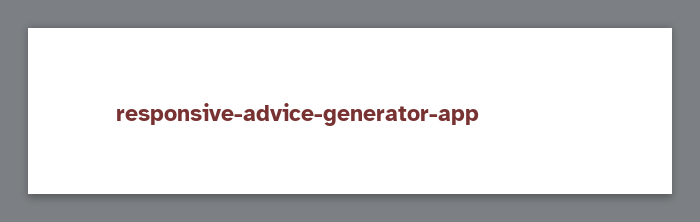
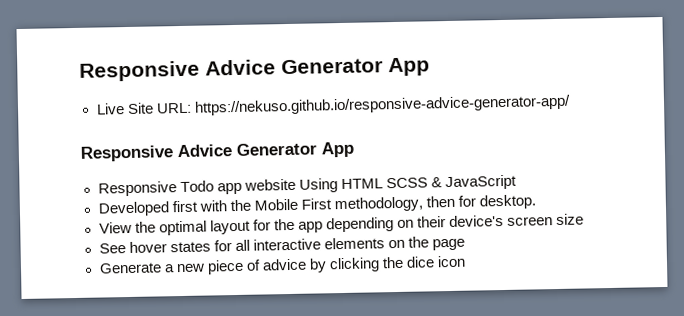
[116,103,479,126] responsive-advice-generator-app -> [79,57,430,82] [95,94,571,116] [80,141,354,162] [97,174,517,197] [97,194,536,217] [98,213,585,236] [98,236,465,254] [98,255,467,275] Responsive Advice Generator App // Live Site URL: https://nekuso.github.io/responsive-advice-generator-app/ // Responsive Advice Generator App // Responsive Todo app website Using HTML SCSS & JavaScript // Developed first with the Mobile First methodology, then for desktop. // View the optimal layout for the app depending on their device's screen size // See hover states for all interactive elements on the page // Generate a new piece of advice by clicking the dice icon

